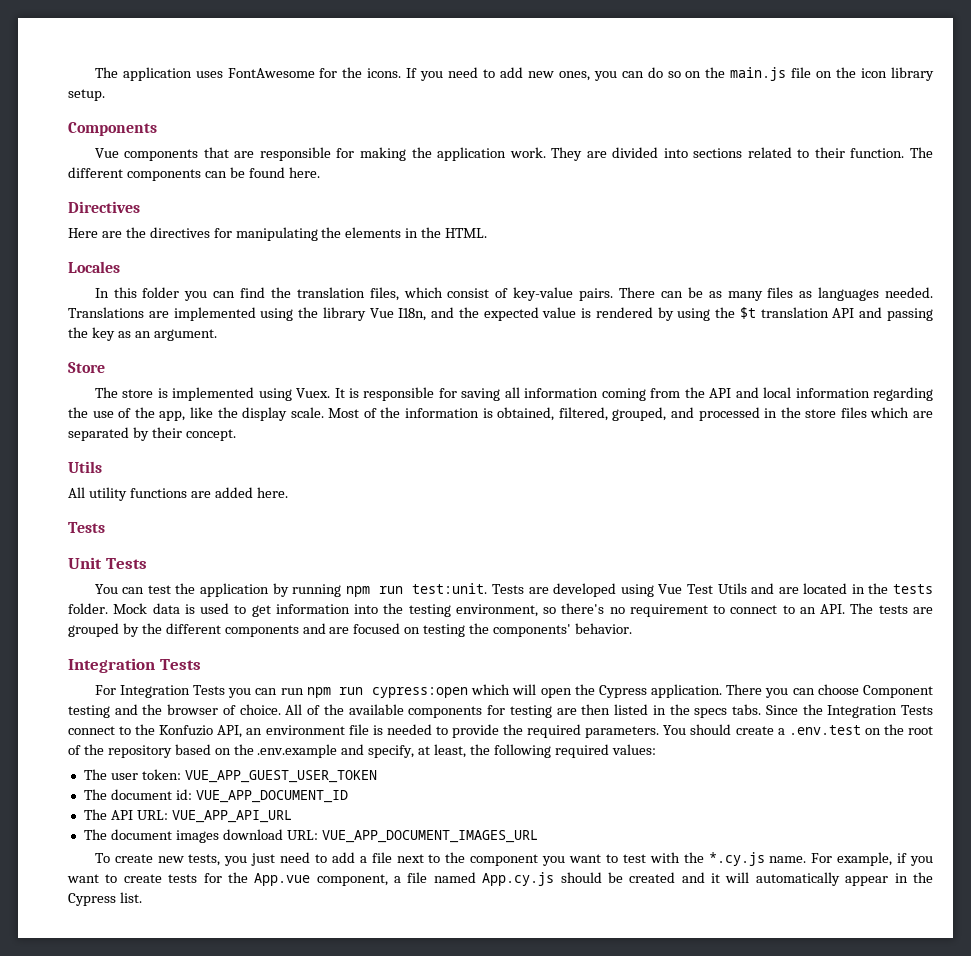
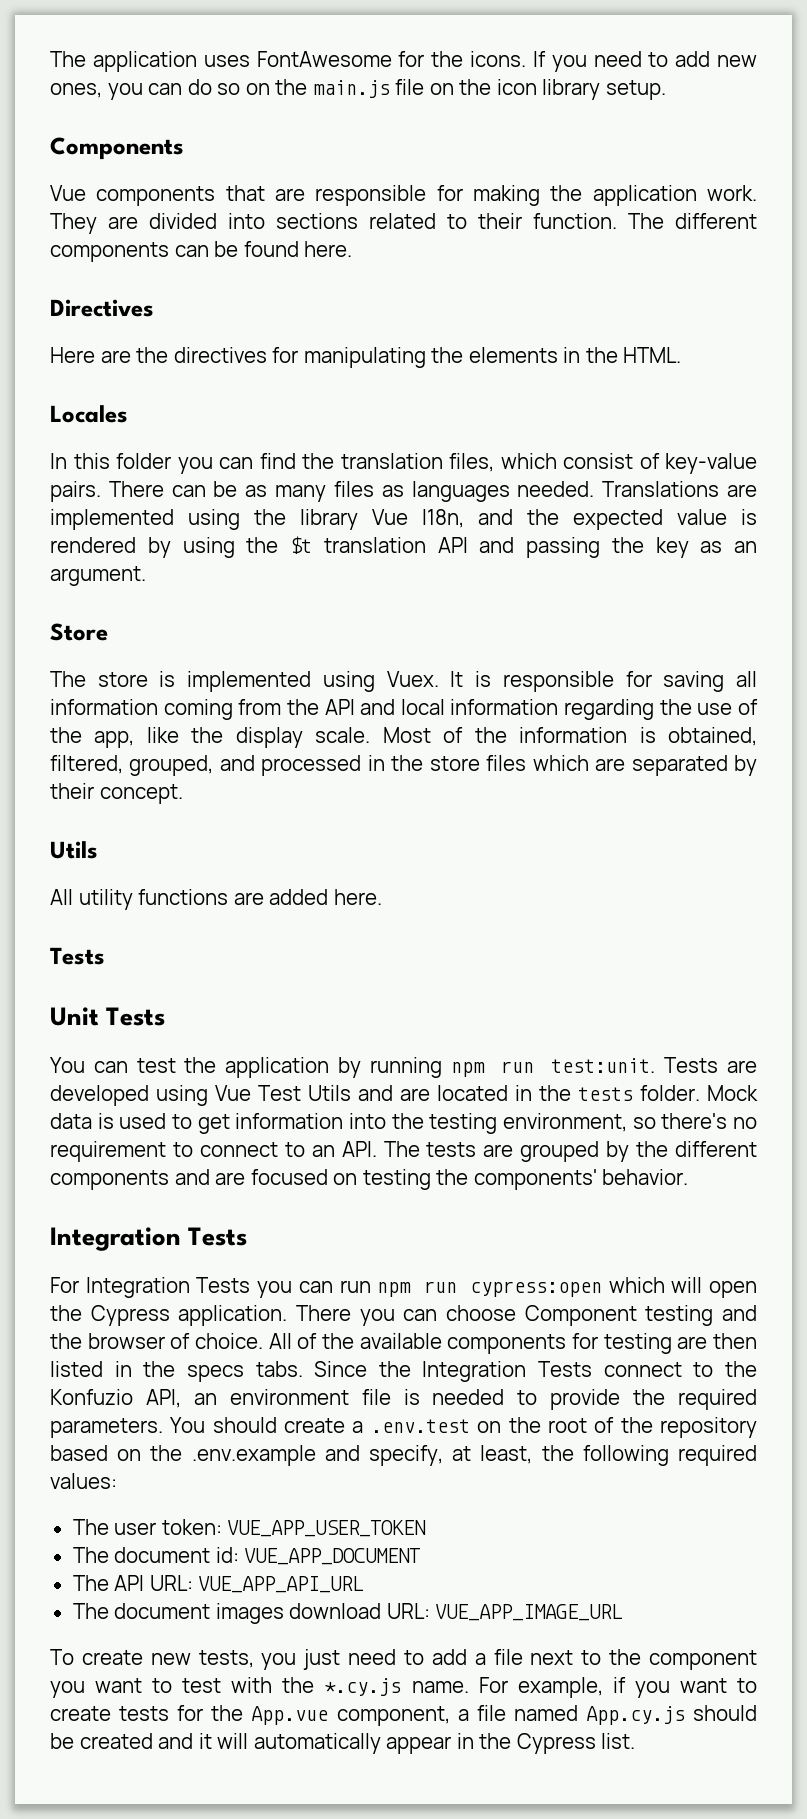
[184,770,377,783] VUE_APP_GUEST_USER_TOKEN -> [227,1520,427,1537] VUE_APP_USER_TOKEN
[195,790,348,803] VUE_APP_DOCUMENT_ID -> [244,1548,421,1565] VUE_APP_DOCUMENT
[321,830,538,843] VUE_APP_DOCUMENT_IMAGES_URL -> [435,1604,623,1621] VUE_APP_IMAGE_URL

